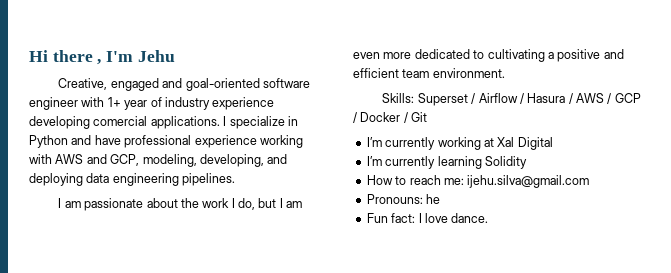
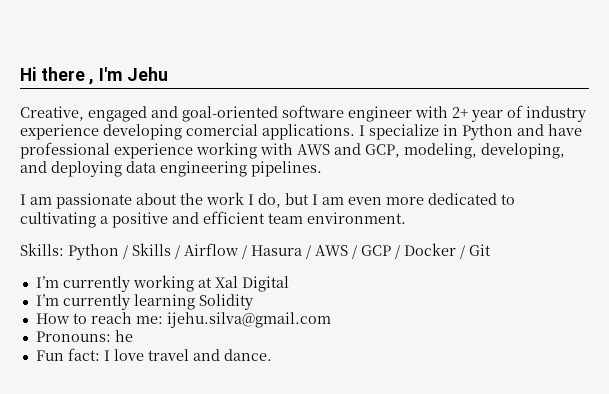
[107,97,121,107] 1+ -> [452,107,468,118] 2+
[417,93,468,106] Superset -> [68,243,171,260] Python / Skills
(448, 218) none -> [147,349,220,361] travel and

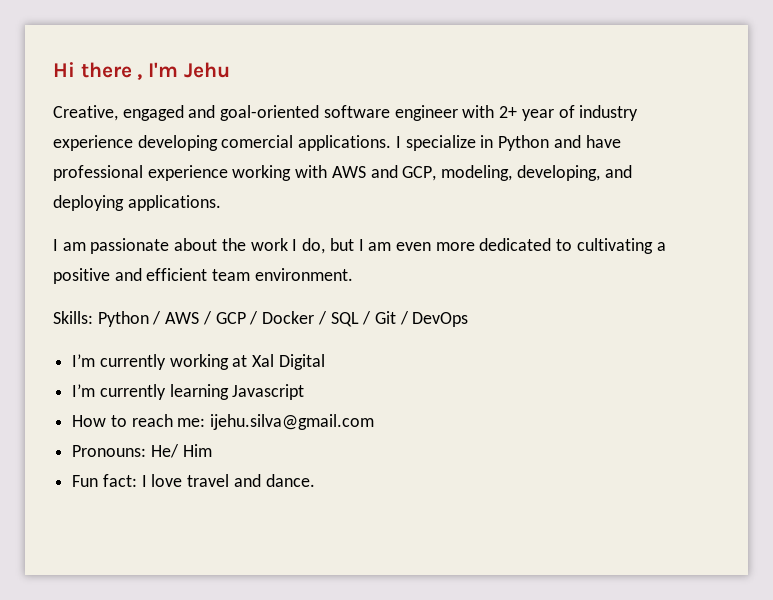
[126,161,322,177] data engineering pipelines. -> [127,195,221,211] applications.
[132,243,311,259] Skills / Airflow / Hasura / -> (162, 318) none
(465, 252) none -> [330,311,372,327] SQL /
(491, 250) none -> [399,311,469,327] / DevOps
[198,294,253,310] Solidity -> [232,384,305,400] Javascript
[114,330,133,342] he -> [150,444,212,458] He/ Him

